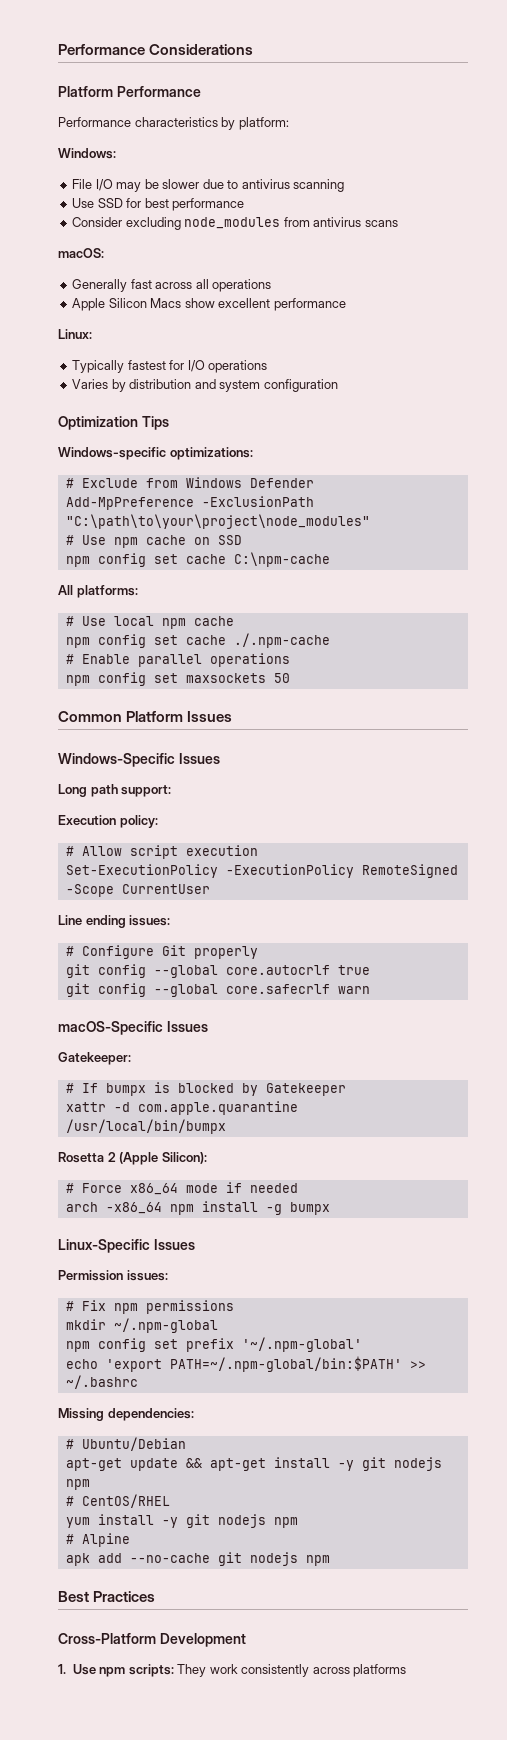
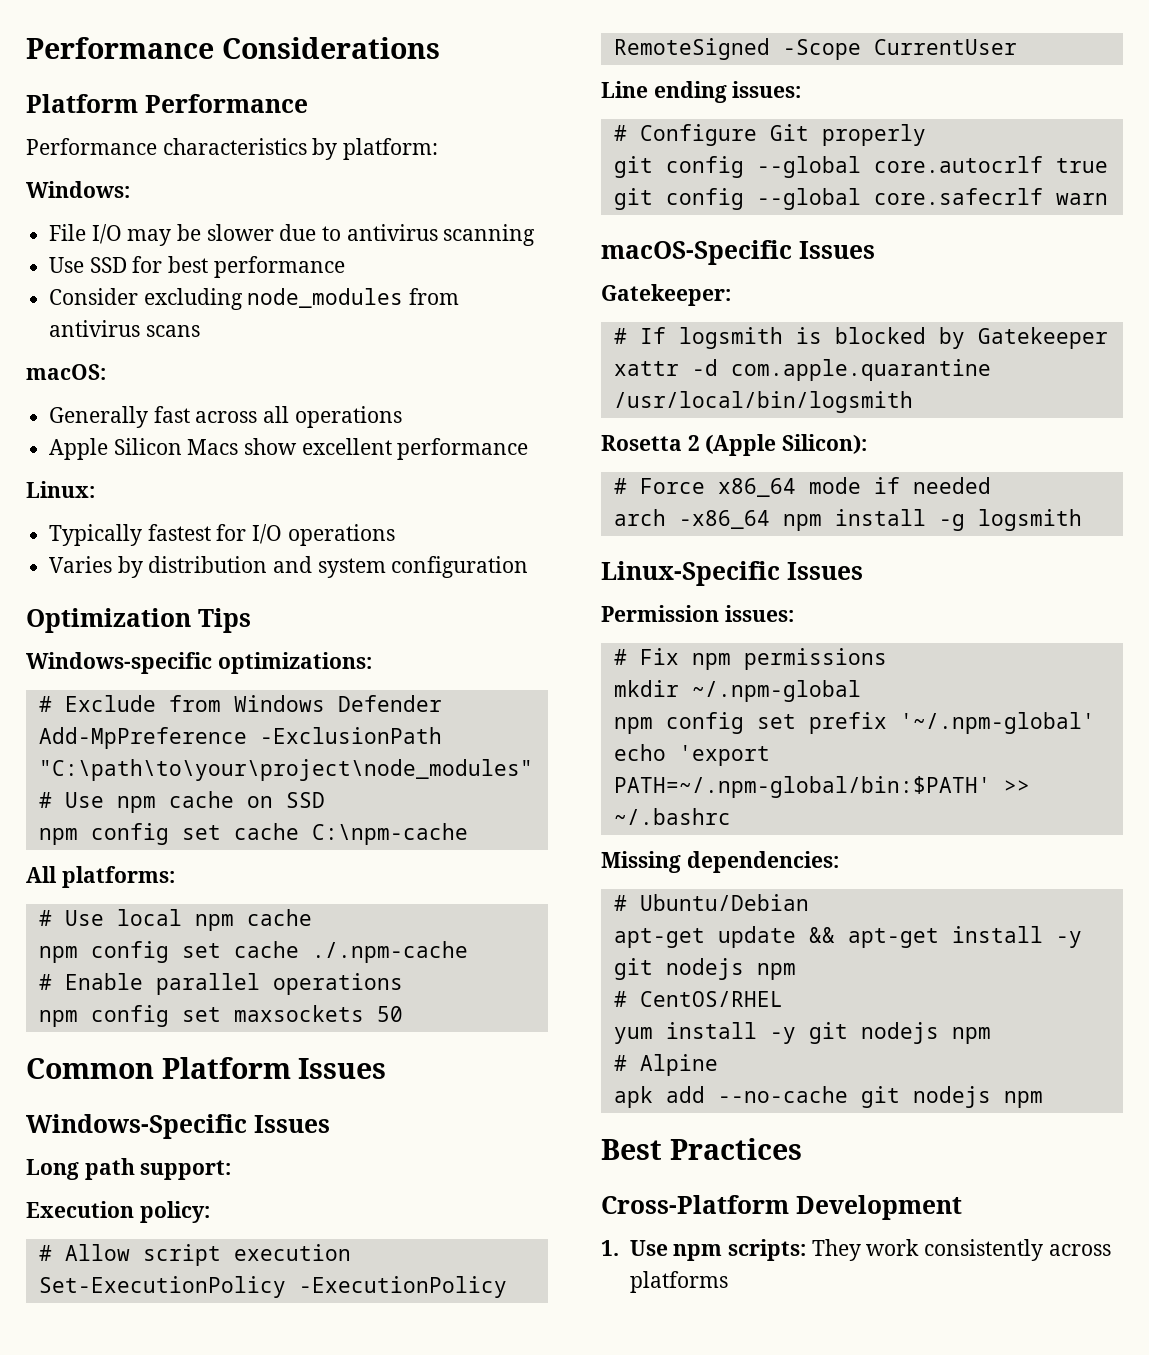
[105,1083,146,1096] bumpx -> [678,327,783,349] logsmith
[65,1119,226,1134] /usr/local/bin/bumpx -> [613,391,913,413] /usr/local/bin/logsmith
[289,1202,330,1215] bumpx -> [977,509,1082,531] logsmith

